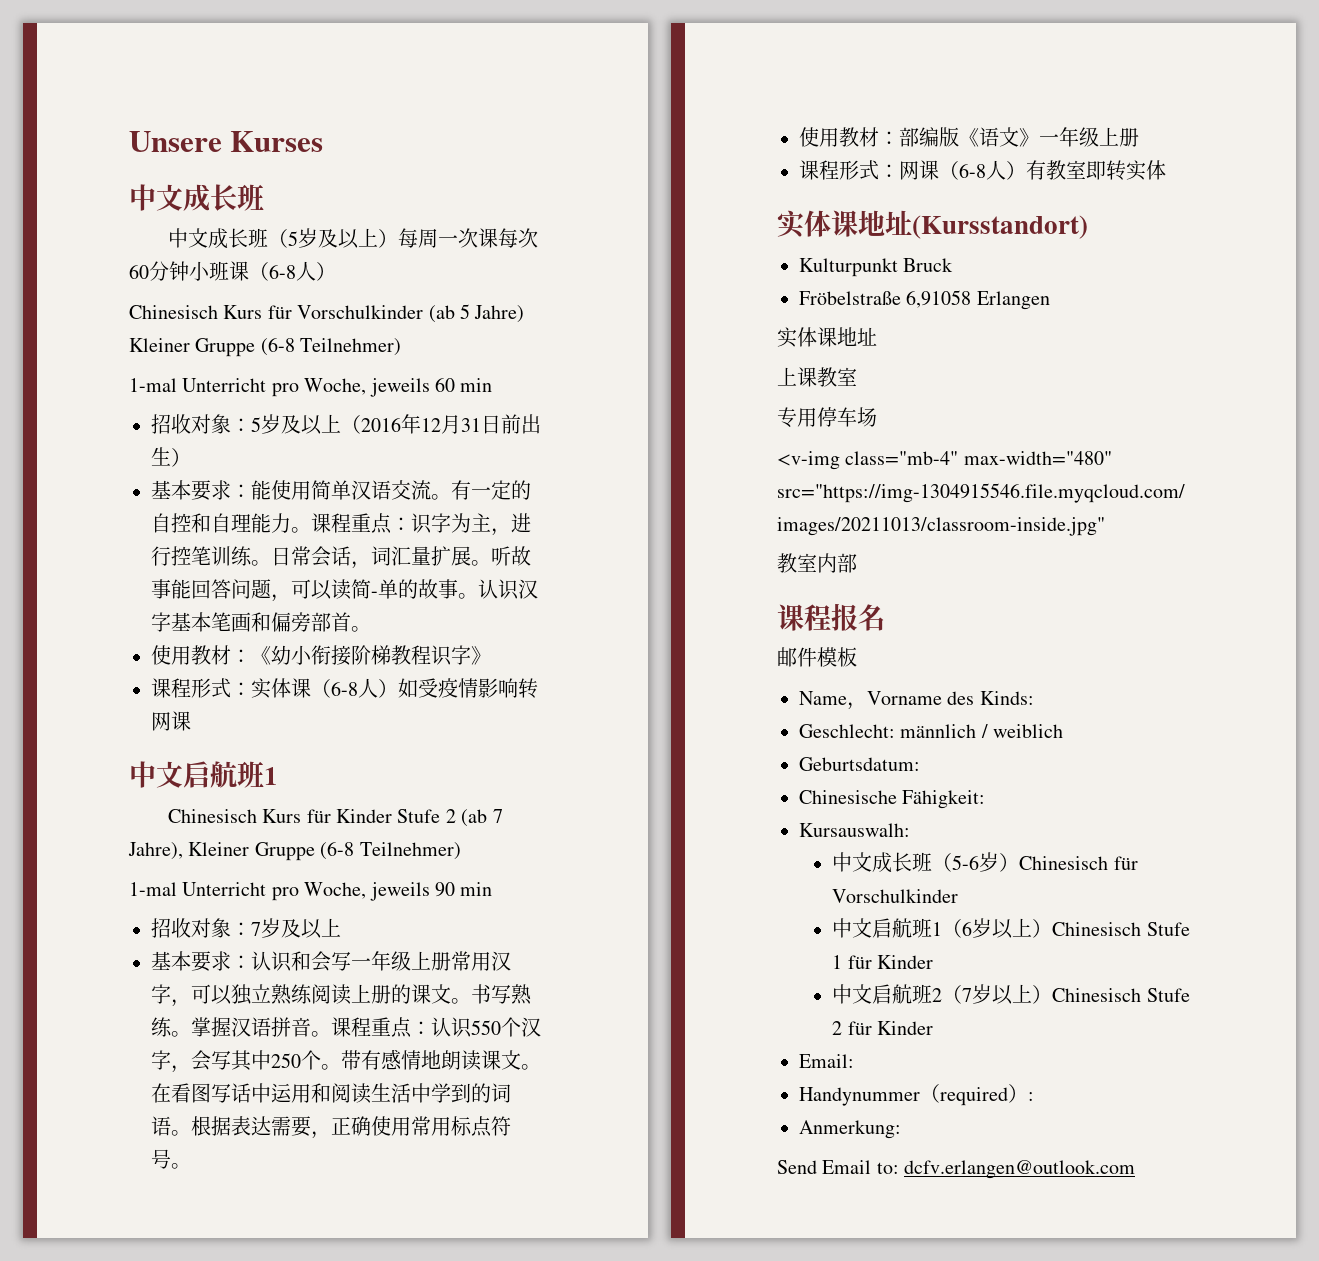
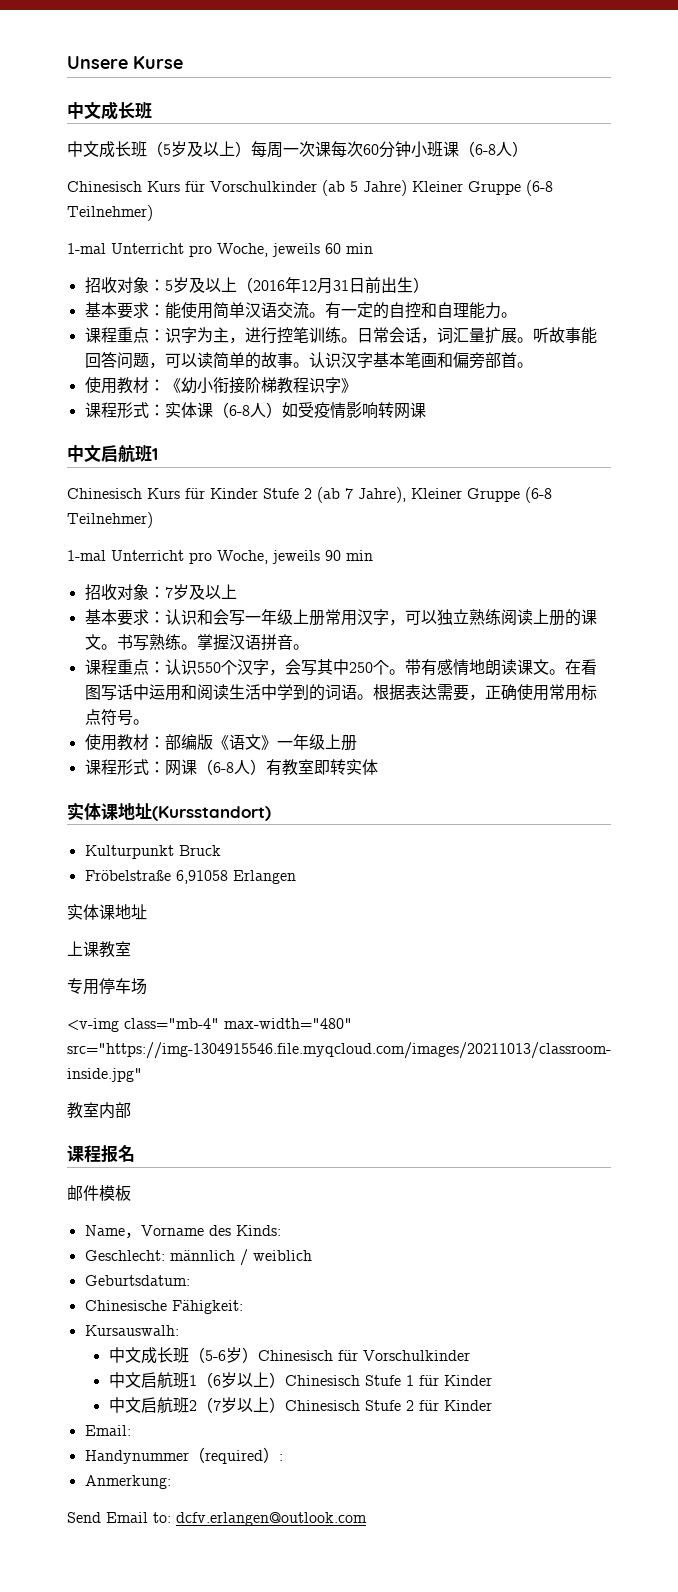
[230,131,324,152] Kurses -> [133,56,183,69] Kurse
(311, 530) none -> (517, 315) //
[371,591,378,597] - -> (229, 360) none
(331, 1034) none -> (309, 647) //

